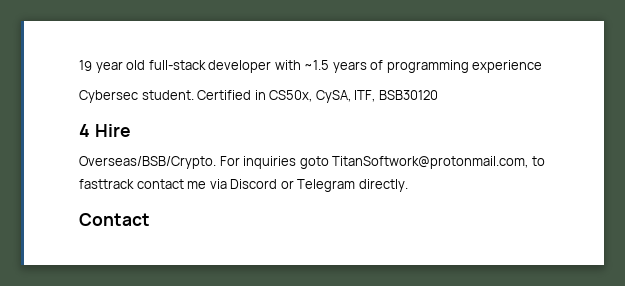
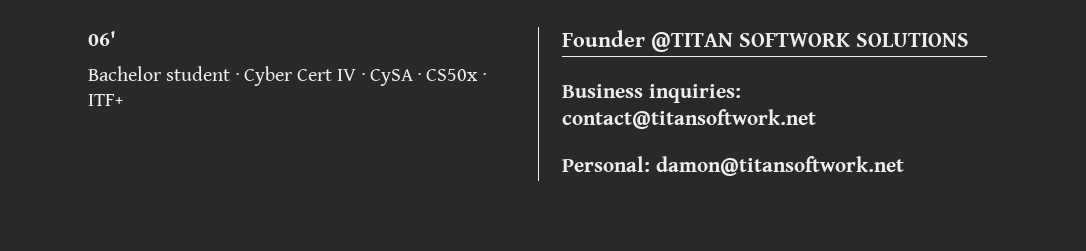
[79,60,543,73] [79,90,438,103] [79,124,131,137] [79,156,545,169] [79,179,408,192] [79,213,150,226] 19 year old full-stack developer with ~1.5 years of programming experience // Cybersec student. Certified in CS50x, CySA, ITF, BSB30120 // 4 Hire // Overseas/BSB/Crypto. For inquiries goto TitanSoftwork@protonmail.com, to fasttrack contact me via Discord or Telegram directly. // Contact -> [88,31,116,46] [88,66,486,86] [88,94,123,106] [562,30,969,52] [562,84,741,103] [562,109,816,129] [562,156,904,176] 06' // Bachelor student · Cyber Cert IV · CySA · CS50x · ITF+ // Founder @TITAN SOFTWORK SOLUTIONS // Business inquiries: contact@titansoftwork.net // Personal: damon@titansoftwork.net

